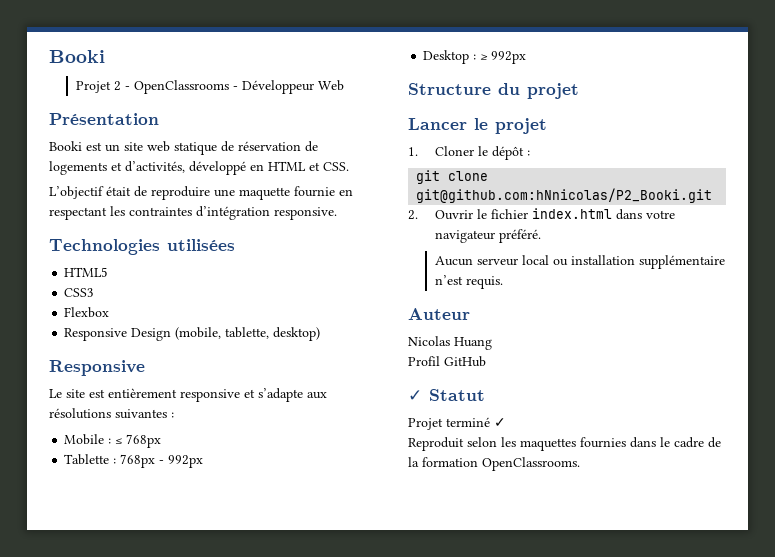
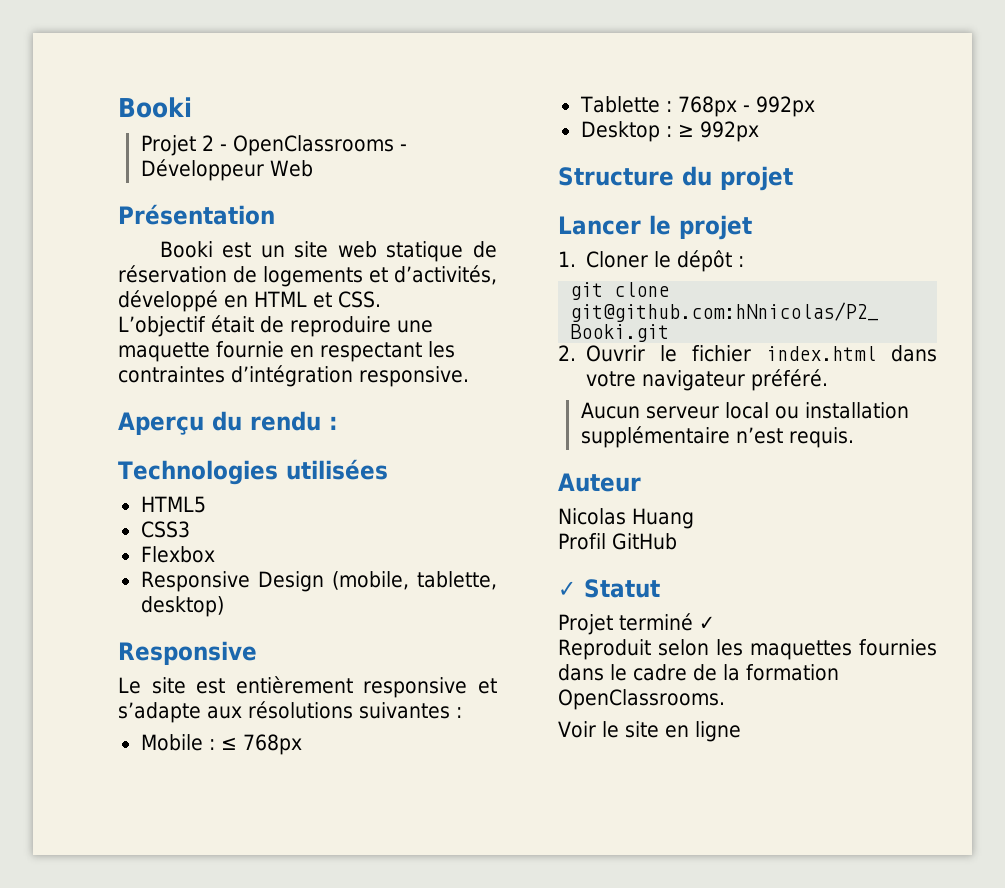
(337, 213) none -> [118,411,338,435] // Aperçu du rendu :
(580, 464) none -> [558,721,741,742] // Voir le site en ligne

